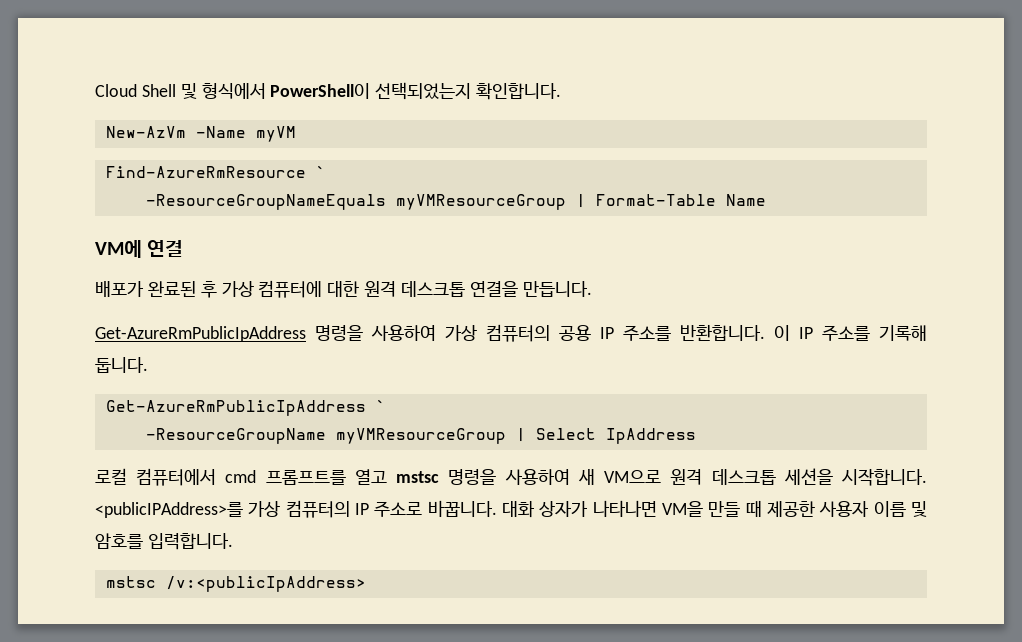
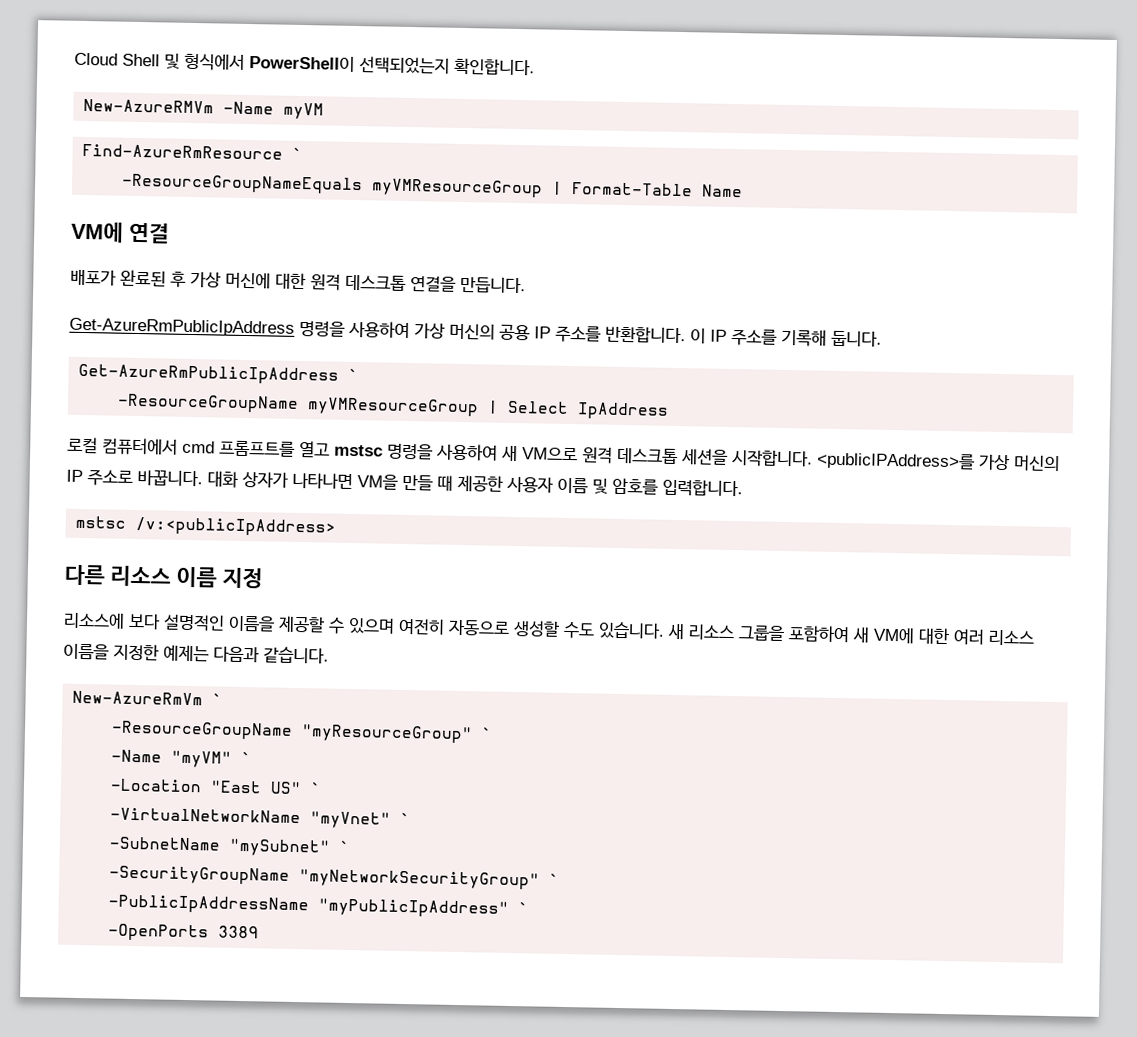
[105,126,186,138] New-AzVm -> [83,98,215,114] New-AzureRMVm
[258,280,323,298] 컴퓨터에 -> [225,272,271,289] 머신에
[486,324,550,342] 컴퓨터의 -> [449,323,495,340] 머신의
[285,500,350,518] 컴퓨터의 -> [1013,455,1060,472] 머신의
(366, 584) none -> [64,564,264,589] [63,612,1035,646] [63,643,329,664] [72,690,224,706] [111,720,494,744] [111,749,253,768] [110,778,323,795] [110,807,412,829] [109,836,351,857] [109,865,561,890] [108,894,530,918] [108,923,260,942] // 다른 리소스 이름 지정 // 리소스에 보다 설명적인 이름을 제공할 수 있으며 여전히 자동으로 생성할 수도 있습니다. 새 리소스 그룹을 포함하여 새 VM에 대한 여러 리소스 이름을 지정한 예제는 다음과 같습니다. // New-AzureRmVm ` // -ResourceGroupName "myResourceGroup" ` // -Name "myVM" ` // -Location "East US" ` // -VirtualNetworkName "myVnet" ` // -SubnetName "mySubnet" ` // -SecurityGroupName "myNetworkSecurityGroup" ` // -PublicIpAddressName "myPublicIpAddress" ` // -OpenPorts 3389

